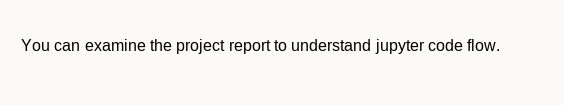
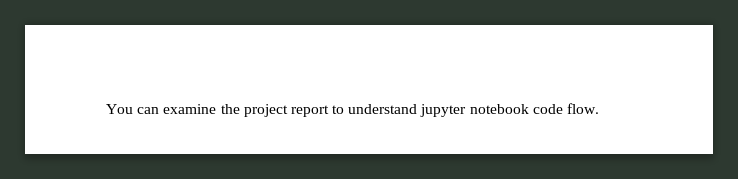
(425, 46) none -> [469,104,529,114] notebook

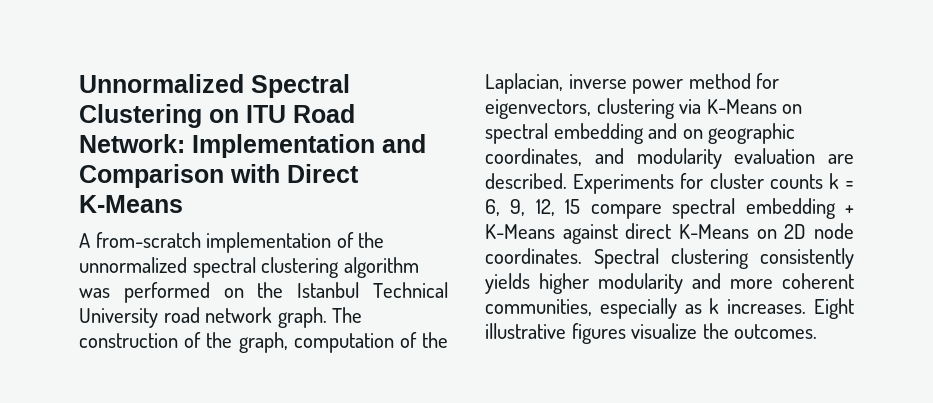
[106,103,600,117] You can examine the project report to understand jupyter notebook code flow. -> [79,74,350,98] [79,104,355,128] [79,134,426,158] [79,164,359,188] [79,195,183,213] [79,232,385,253] [79,257,419,278] [79,282,449,303] [79,307,363,328] [79,332,448,353] [485,73,780,94] [485,98,803,119] [485,123,796,144] [485,148,854,169] [485,173,854,194] [485,198,854,219] [485,223,854,244] [485,248,854,269] [485,273,854,294] [485,298,854,319] [485,323,818,344] Unnormalized Spectral Clustering on ITU Road Network: Implementation and Comparison with Direct K-Means // A from-scratch implementation of the unnormalized spectral clustering algorithm was performed on the Istanbul Technical University road network graph. The construction of the graph, computation of the Laplacian, inverse power method for eigenvectors, clustering via K-Means on spectral embedding and on geographic coordinates, and modularity evaluation are described. Experiments for cluster counts k = 6, 9, 12, 15 compare spectral embedding + K-Means against direct K-Means on 2D node coordinates. Spectral clustering consistently yields higher modularity and more coherent communities, especially as k increases. Eight illustrative figures visualize the outcomes.

